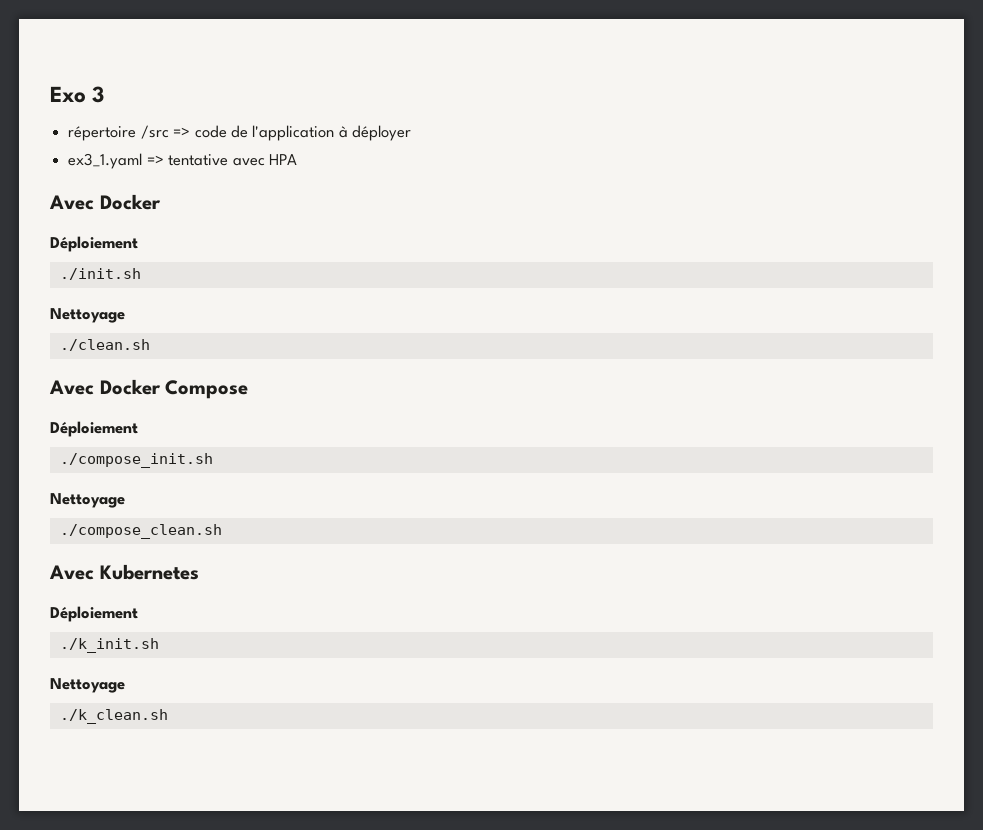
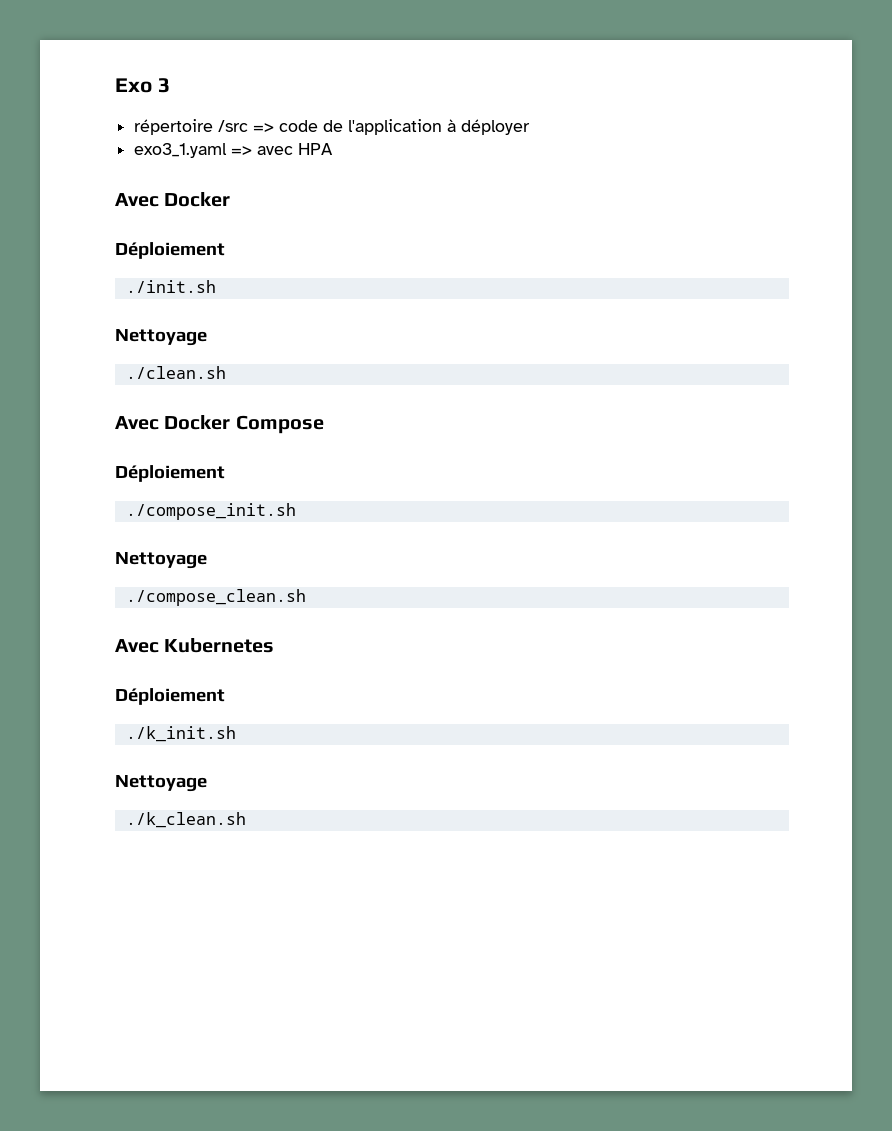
[68,153,229,169] ex3_1.yaml => tentative -> [134,143,253,158] exo3_1.yaml =>

